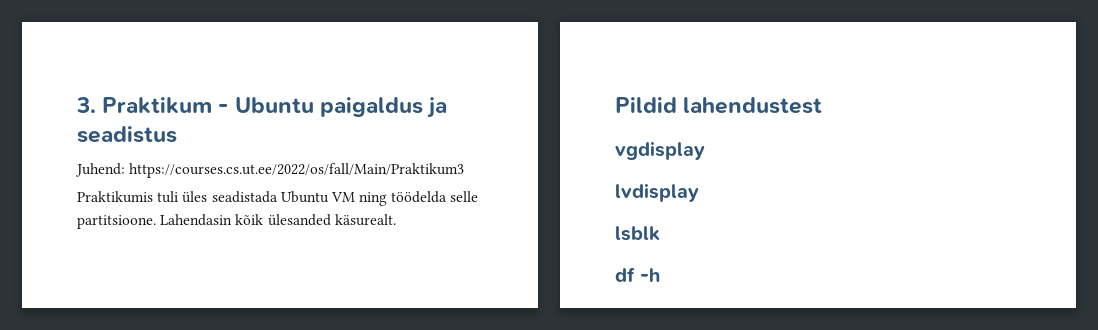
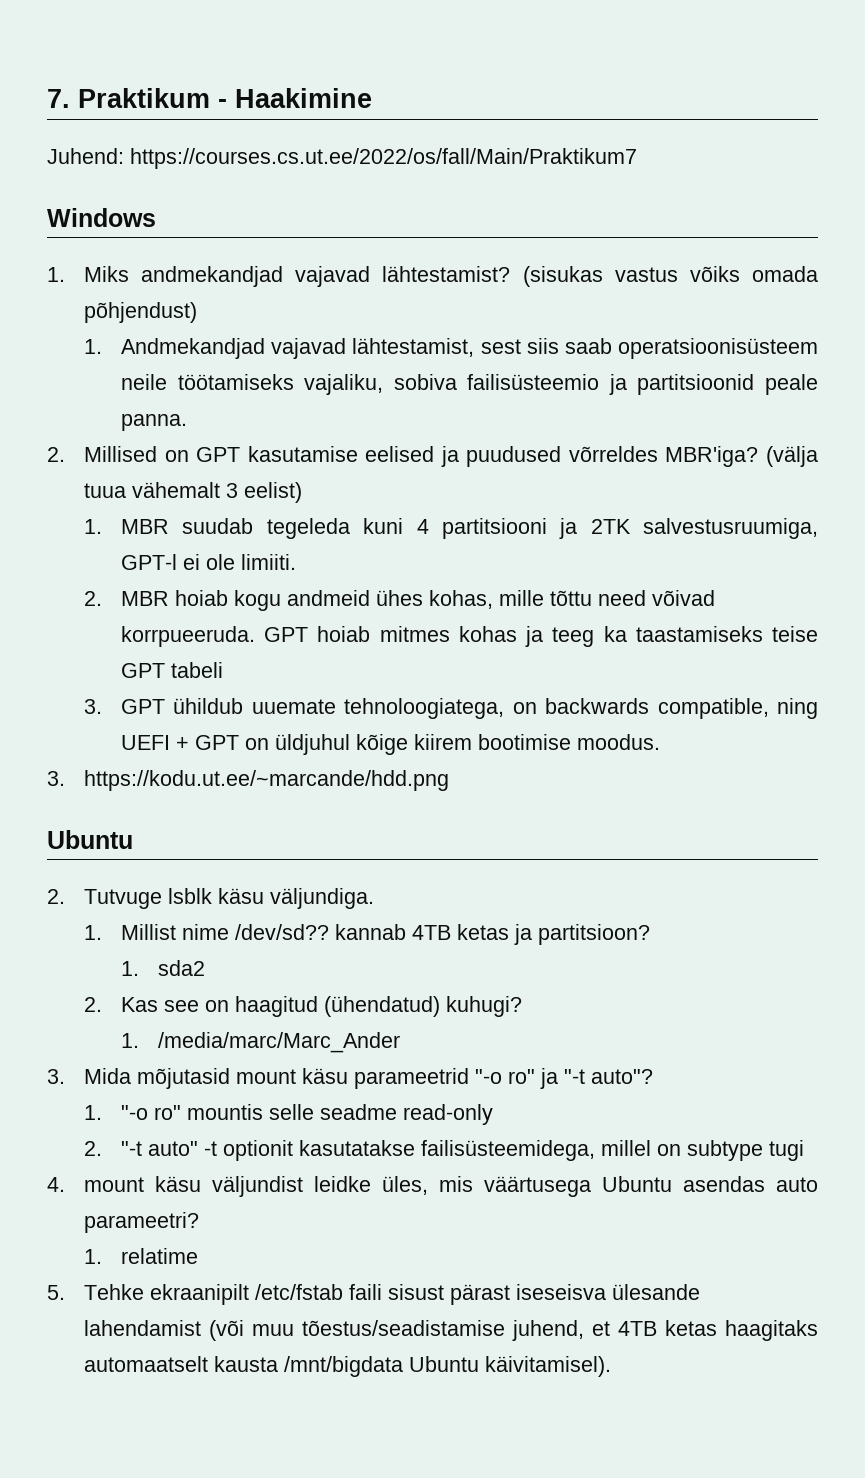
[76,97,96,113] 3. -> [47,89,70,108] 7.
[234,97,448,118] [77,126,177,143] [75,163,465,178] [77,191,479,206] [77,214,396,229] [615,97,823,114] [615,141,705,160] [615,183,699,202] [615,226,660,241] [615,267,660,282] Ubuntu paigaldus ja seadistus // Juhend: https://courses.cs.ut.ee/2022/os/fall/Main/Praktikum3 // Praktikumis tuli üles seadistada Ubuntu VM ning töödelda selle partitsioone. Lahendasin kõik ülesanded käsurealt. // Pildid lahendustest // vgdisplay // lvdisplay // lsblk // df -h -> [235,88,372,108] [47,148,637,169] [47,208,156,227] [47,266,818,287] [83,302,197,323] [83,338,818,359] [120,374,818,395] [120,414,187,431] [47,446,819,467] [83,482,302,503] [83,518,819,539] [120,554,296,570] [83,590,715,611] [120,626,819,647] [120,662,223,678] [83,698,818,719] [120,734,660,755] [47,770,449,791] [47,830,133,849] [47,888,374,909] [83,924,650,945] [120,960,205,976] [83,996,522,1017] [120,1032,400,1053] [47,1068,653,1089] [83,1104,493,1125] [83,1140,804,1161] [47,1176,818,1197] [83,1212,199,1233] [83,1248,198,1264] [47,1284,700,1305] [83,1320,818,1341] [83,1356,611,1377] Haakimine // Juhend: https://courses.cs.ut.ee/2022/os/fall/Main/Praktikum7 // Windows // 1. Miks andmekandjad vajavad lähtestamist? (sisukas vastus võiks omada põhjendust) // 1. Andmekandjad vajavad lähtestamist, sest siis saab operatsioonisüsteem neile töötamiseks vajaliku, sobiva failisüsteemio ja partitsioonid peale panna. // 2. Millised on GPT kasutamise eelised ja puudused võrreldes MBR'iga? (välja tuua vähemalt 3 eelist) // 1. MBR suudab tegeleda kuni 4 partitsiooni ja 2TK salvestusruumiga, GPT-l ei ole limiiti. // 2. MBR hoiab kogu andmeid ühes kohas, mille tõttu need võivad korrpueeruda. GPT hoiab mitmes kohas ja teeg ka taastamiseks teise GPT tabeli // 3. GPT ühildub uuemate tehnoloogiatega, on backwards compatible, ning UEFI + GPT on üldjuhul kõige kiirem bootimise moodus. // 3. https://kodu.ut.ee/~marcande/hdd.png // Ubuntu // 2. Tutvuge lsblk käsu väljundiga. // 1. Millist nime /dev/sd?? kannab 4TB ketas ja partitsioon? // 1. sda2 // 2. Kas see on haagitud (ühendatud) kuhugi? // 1. /media/marc/Marc_Ander // 3. Mida mõjutasid mount käsu parameetrid "-o ro" ja "-t auto"? // 1. "-o ro" mountis selle seadme read-only // 2. "-t auto" -t optionit kasutatakse failisüsteemidega, millel on subtype tugi // 4. mount käsu väljundist leidke üles, mis väärtusega Ubuntu asendas auto parameetri? // 1. relatime // 5. Tehke ekraanipilt /etc/fstab faili sisust pärast iseseisva ülesande lahendamist (või muu tõestus/seadistamise juhend, et 4TB ketas haagitaks automaatselt kausta /mnt/bigdata Ubuntu käivitamisel).

